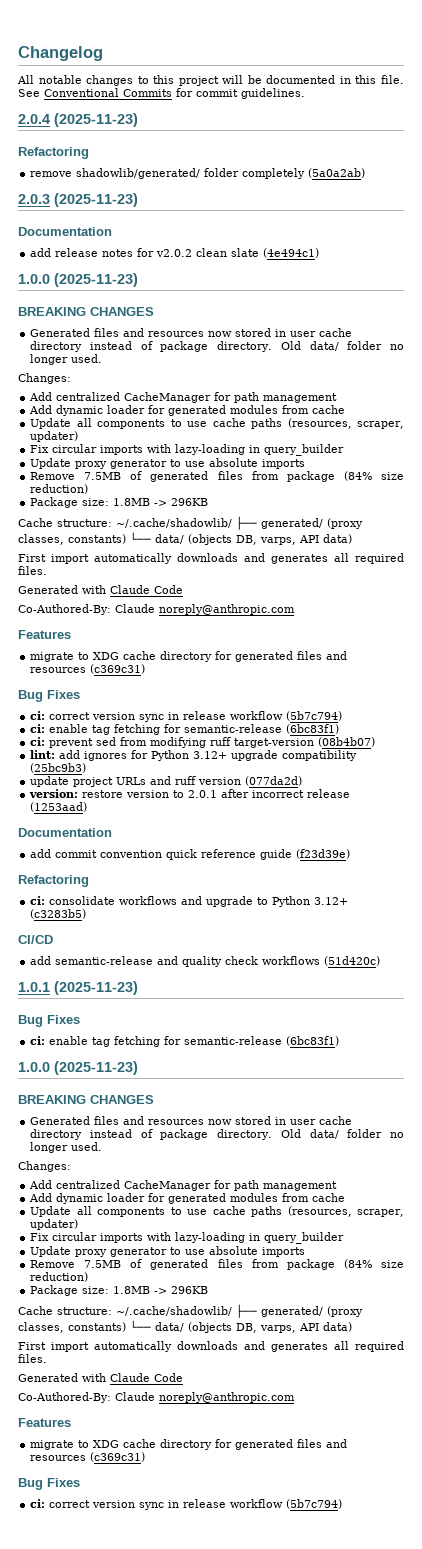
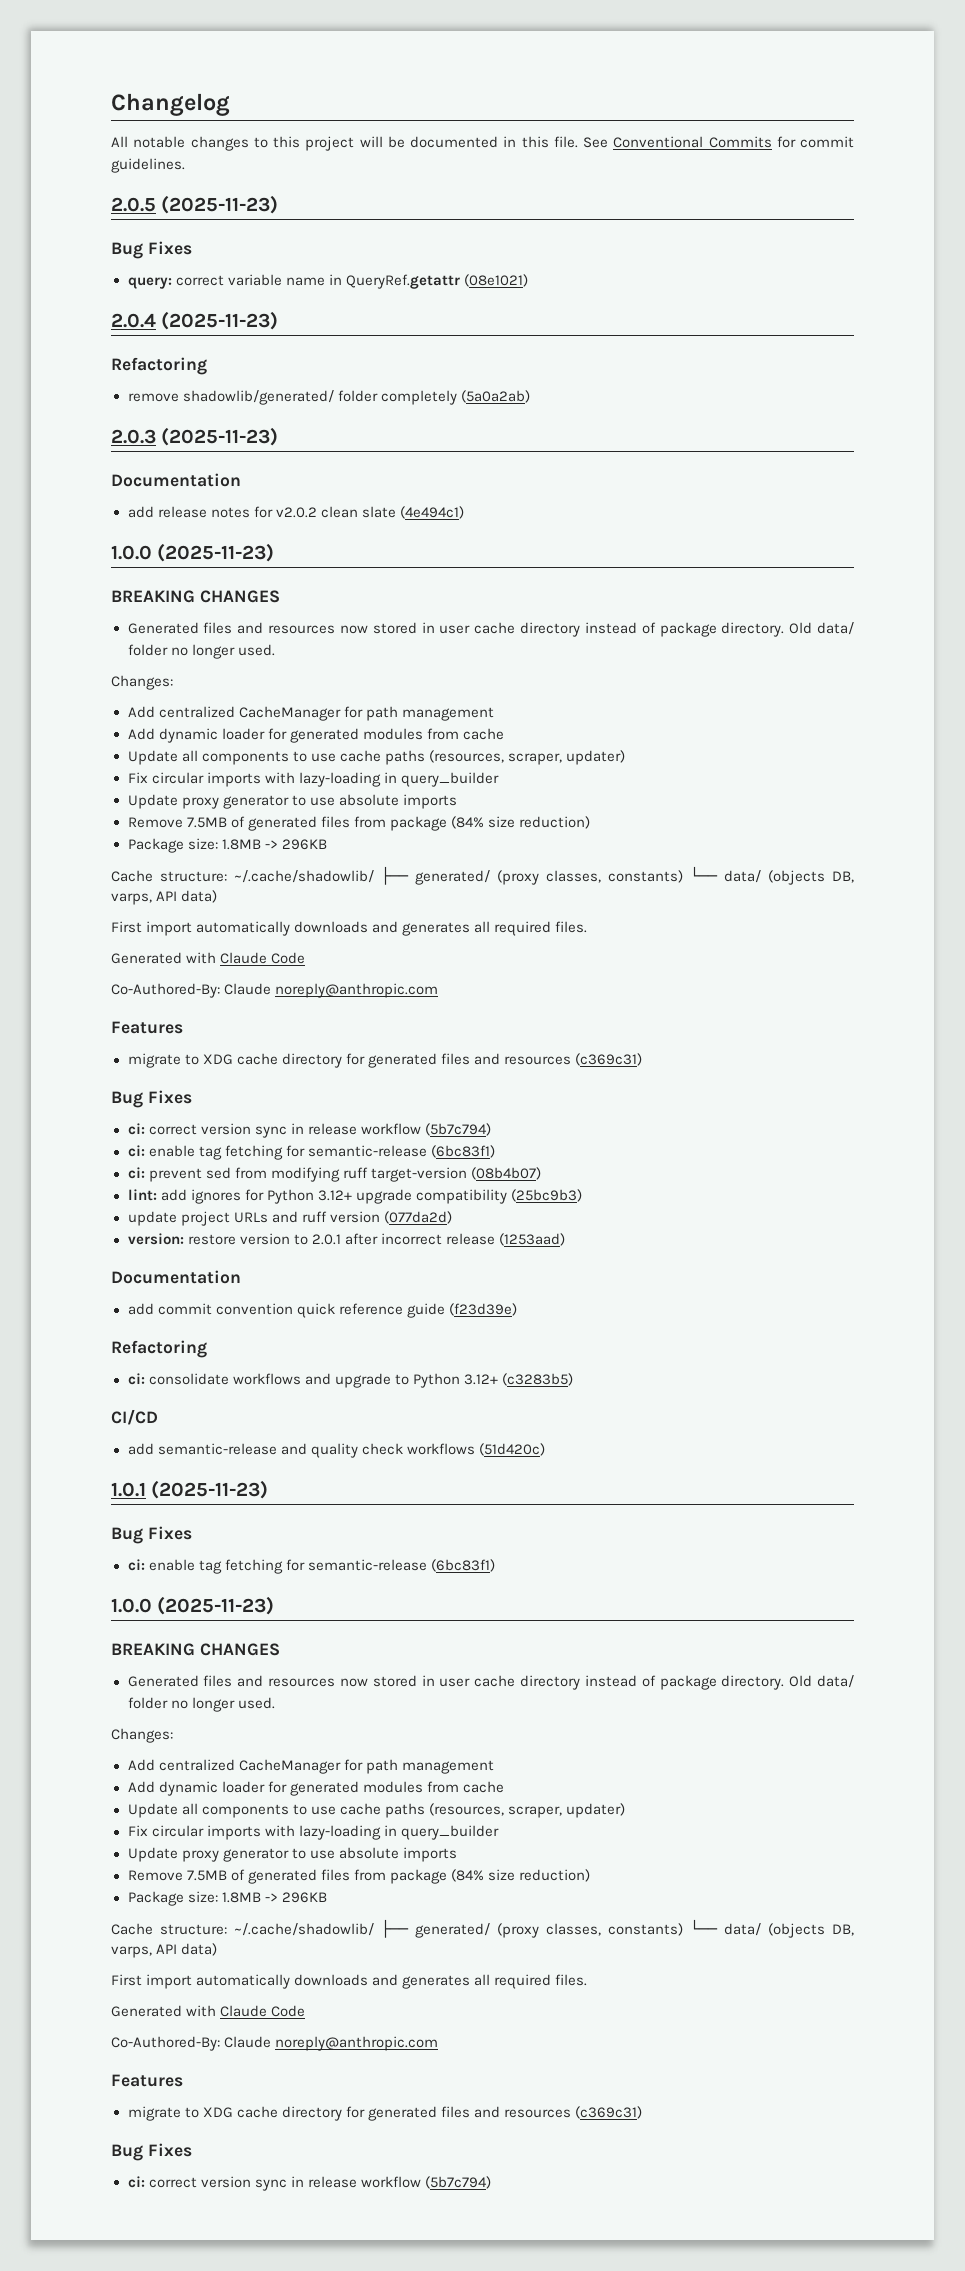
(305, 93) none -> [111,195,279,214] [111,241,192,259] [127,274,528,289] // 2.0.5 (2025-11-23) // Bug Fixes // query: correct variable name in QueryRef.getattr (08e1021)

